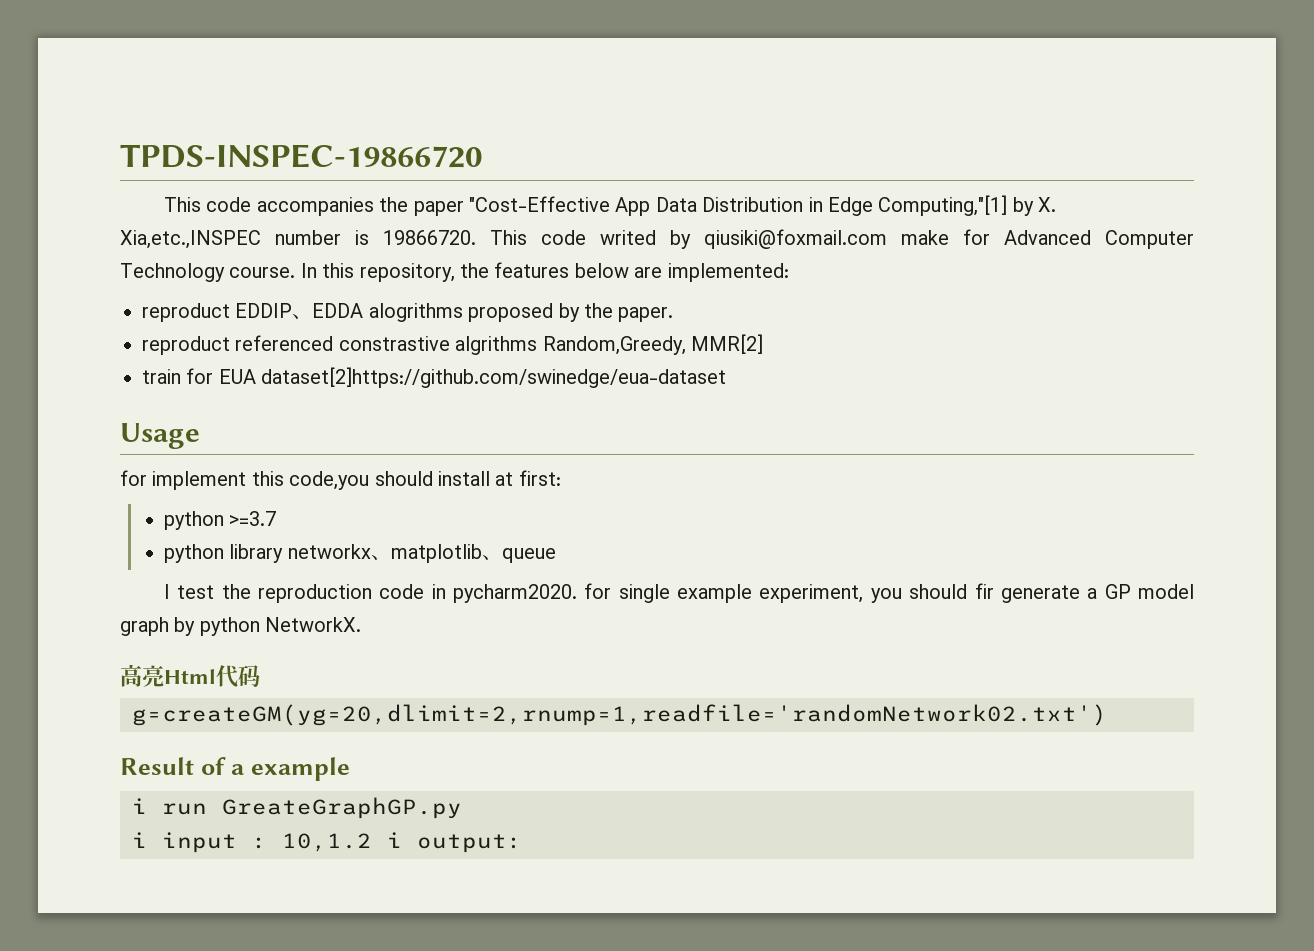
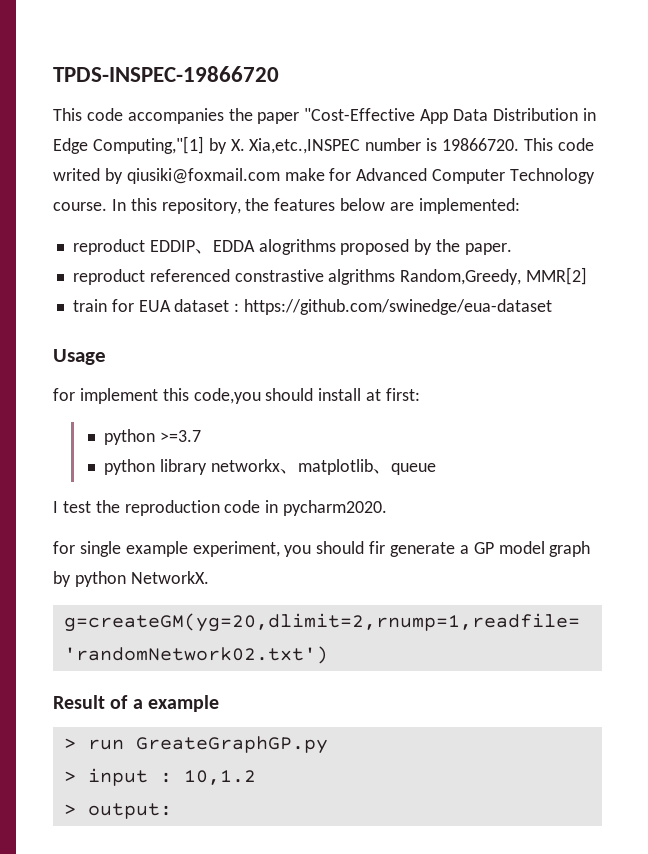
[261,367,727,388] dataset[2]https://github.com/swinedge/eua-dataset -> [174,299,553,315] dataset : https://github.com/swinedge/eua-dataset
(578, 593) none -> (388, 508) //
[120,664,260,688] // 高亮Html代码 -> (209, 577) none
[132,798,147,814] i -> [63,738,76,749] >
[132,832,147,848] i -> [63,771,76,782] >
[387,832,402,848] i -> [63,804,76,815] // >

